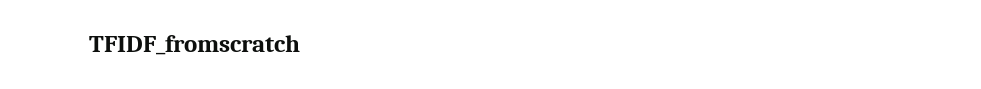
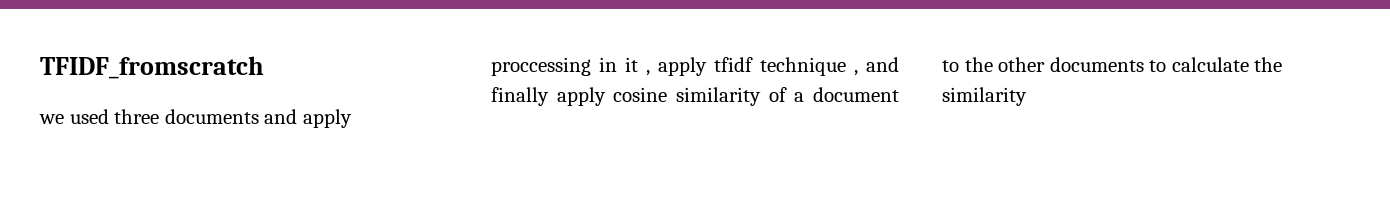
(300, 45) none -> [39,109,352,128] [491,57,899,76] [491,87,899,106] [942,57,1283,72] [942,87,1027,106] // we used three documents and apply proccessing in it , apply tfidf technique , and finally apply cosine similarity of a document to the other documents to calculate the similarity

